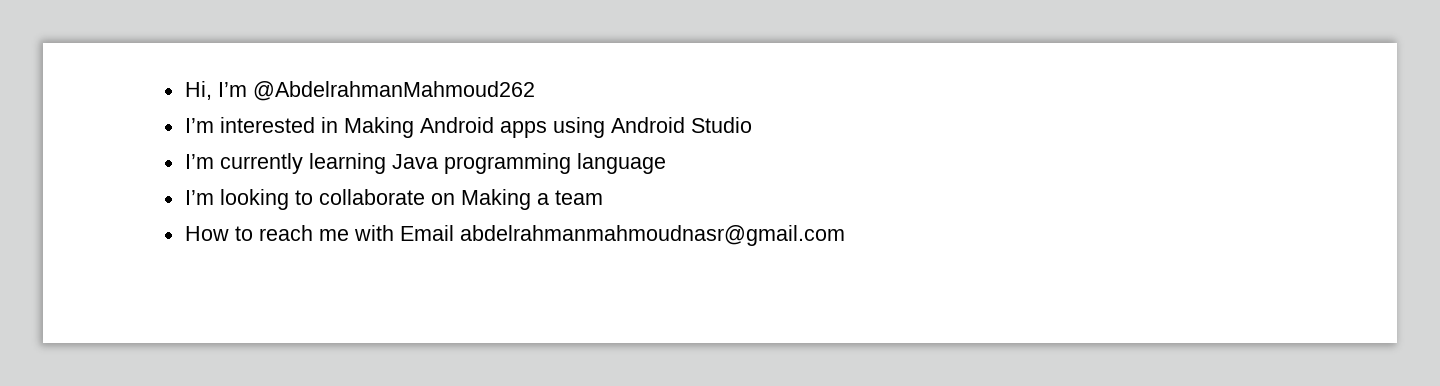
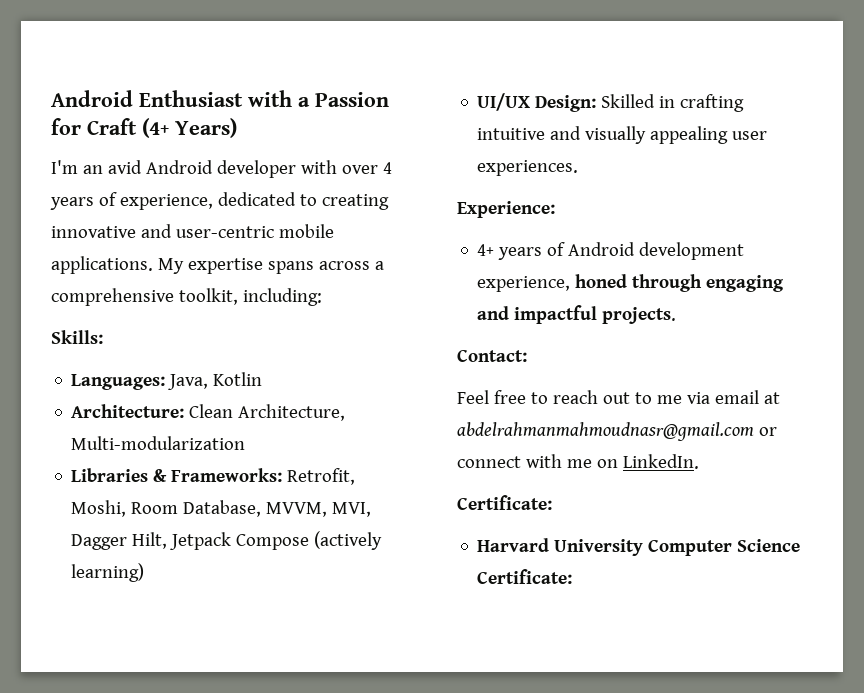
[184,81,535,101] [184,117,752,138] [184,153,666,174] [184,189,603,210] [184,225,845,246] Hi, I’m @AbdelrahmanMahmoud262 // I’m interested in Making Android apps using Android Studio // I’m currently learning Java programming language // I’m looking to collaborate on Making a team // How to reach me with Email abdelrahmanmahmoudnasr@gmail.com -> [51,90,389,107] [51,118,237,138] [51,160,392,178] [50,192,389,210] [51,224,334,238] [51,256,384,274] [51,288,322,306] [51,330,103,344] [71,372,263,390] [71,404,346,421] [71,436,246,450] [71,468,356,485] [71,500,372,517] [71,531,383,550] [71,563,145,582] [477,93,745,112] [477,126,768,144] [477,160,579,176] [457,201,555,218] [477,242,745,260] [477,274,785,292] [477,305,677,324] [457,349,527,362] [457,390,780,404] [457,422,777,441] [457,454,699,469] [457,495,552,510] [477,538,801,556] [477,569,573,584] Android Enthusiast with a Passion for Craft (4+ Years) // I'm an avid Android developer with over 4 years of experience, dedicated to creating innovative and user-centric mobile applications. My expertise spans across a comprehensive toolkit, including: // Skills: // Languages: Java, Kotlin // Architecture: Clean Architecture, Multi-modularization // Libraries & Frameworks: Retrofit, Moshi, Room Database, MVVM, MVI, Dagger Hilt, Jetpack Compose (actively learning) // UI/UX Design: Skilled in crafting intuitive and visually appealing user experiences. // Experience: // 4+ years of Android development experience, honed through engaging and impactful projects. // Contact: // Feel free to reach out to me via email at abdelrahmanmahmoudnasr@gmail.com or connect with me on LinkedIn. // Certificate: // Harvard University Computer Science Certificate:

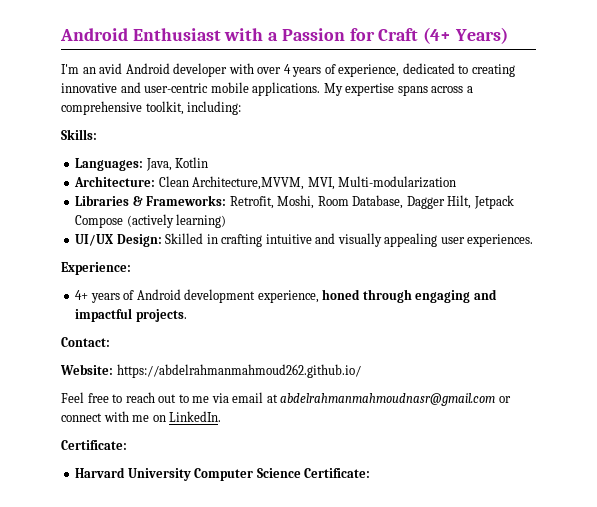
[238,404,346,421] Architecture, -> [192,176,335,190] Architecture,MVVM, MVI,
[266,502,372,517] MVVM, MVI, -> (404, 202) none
(527, 355) none -> [60,364,361,378] // Website: https://abdelrahmanmahmoud262.github.io/

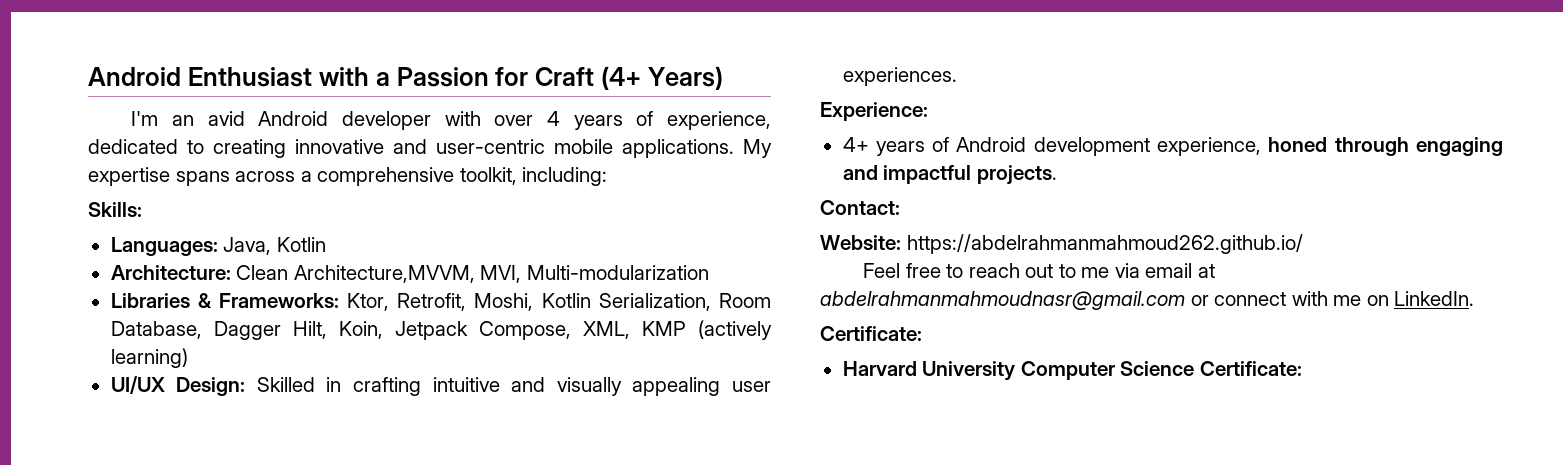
(227, 200) none -> [347,293,390,311] Ktor,
(315, 202) none -> [541,293,711,311] Kotlin Serialization,
[473,195,514,209] [75,215,124,228] Jetpack Compose -> [338,321,686,340] Koin, Jetpack Compose, XML, KMP

